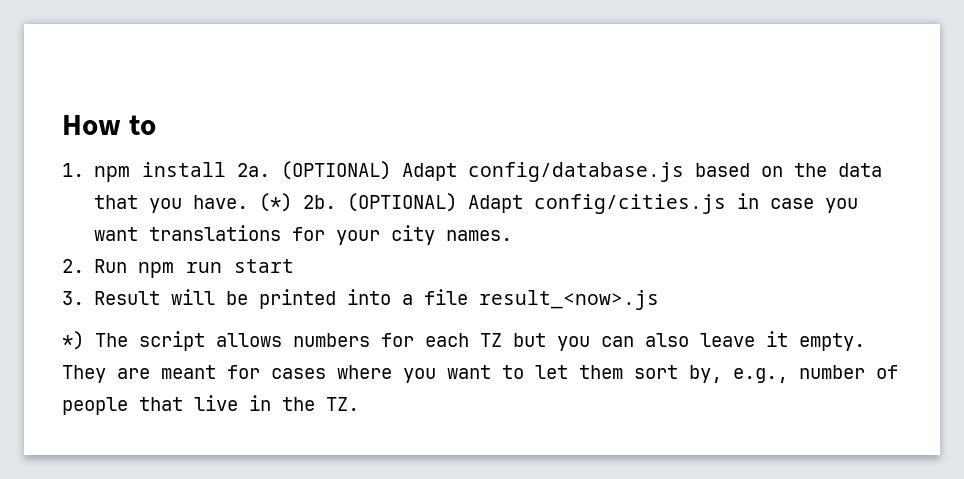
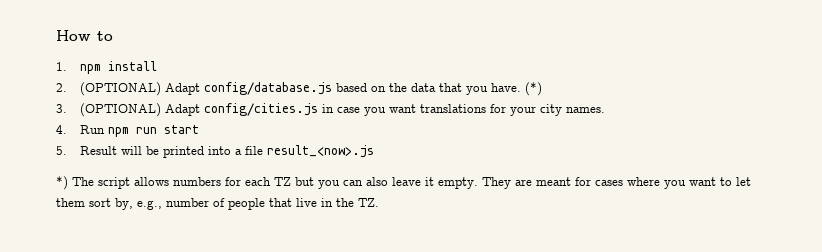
[236,163,270,177] 2a. -> [56,83,67,92] // 2.
[302,195,336,209] 2b. -> [56,104,67,113] // 3.
[62,259,84,273] 2. -> [56,125,67,134] 4.
[62,291,84,305] 3. -> [56,146,67,155] 5.

